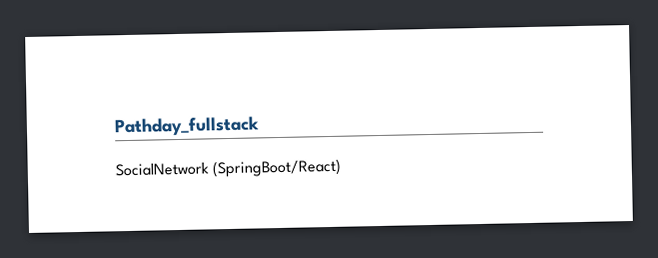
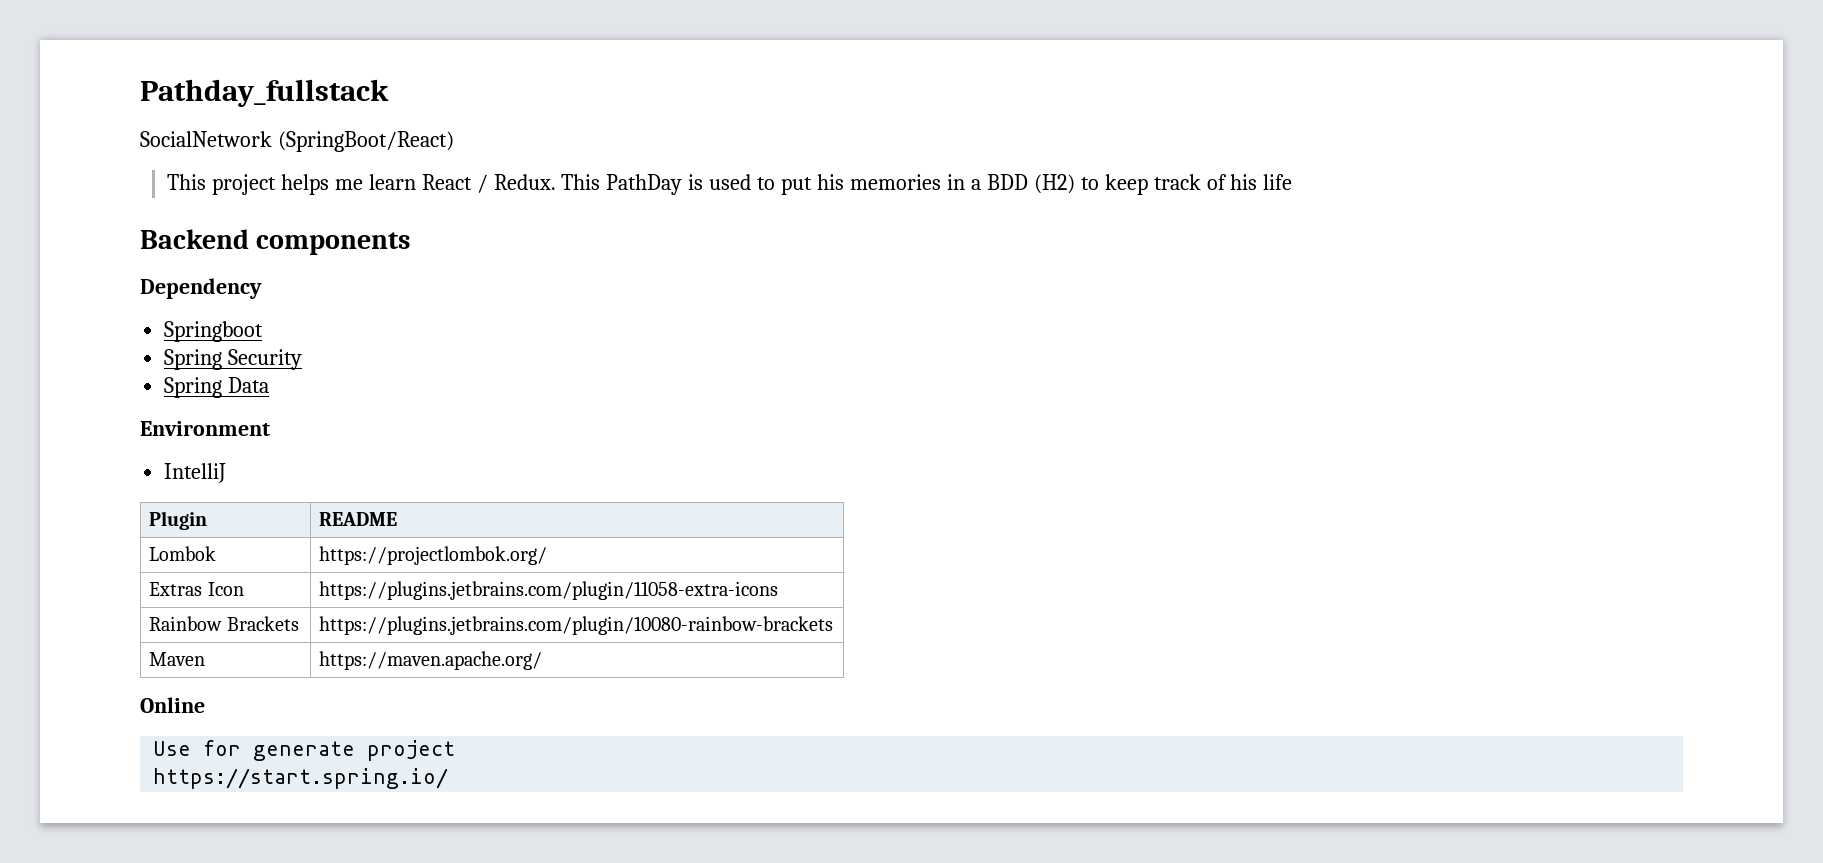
(342, 168) none -> [166,174,1293,195] [140,229,411,255] [140,278,262,299] [164,321,264,342] [164,349,303,370] [164,377,270,398] [140,421,270,436] [164,463,227,483] [149,511,208,530] [319,512,398,526] [149,546,217,561] [319,546,548,565] [149,582,244,596] [319,581,779,600] [149,616,299,631] [319,616,834,635] [149,652,206,666] [319,651,543,670] [140,697,205,713] [153,740,456,761] [153,768,449,789] // This project helps me learn React / Redux. This PathDay is used to put his memories in a BDD (H2) to keep track of his life // Backend components // Dependency // Springboot // Spring Security // Spring Data // Environment // IntelliJ // Plugin | README // Lombok | https://projectlombok.org/ // Extras Icon | https://plugins.jetbrains.com/plugin/11058-extra-icons // Rainbow Brackets | https://plugins.jetbrains.com/plugin/10080-rainbow-brackets // Maven | https://maven.apache.org/ // Online // Use for generate project // https://start.spring.io/

